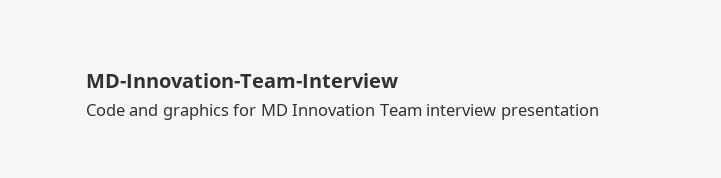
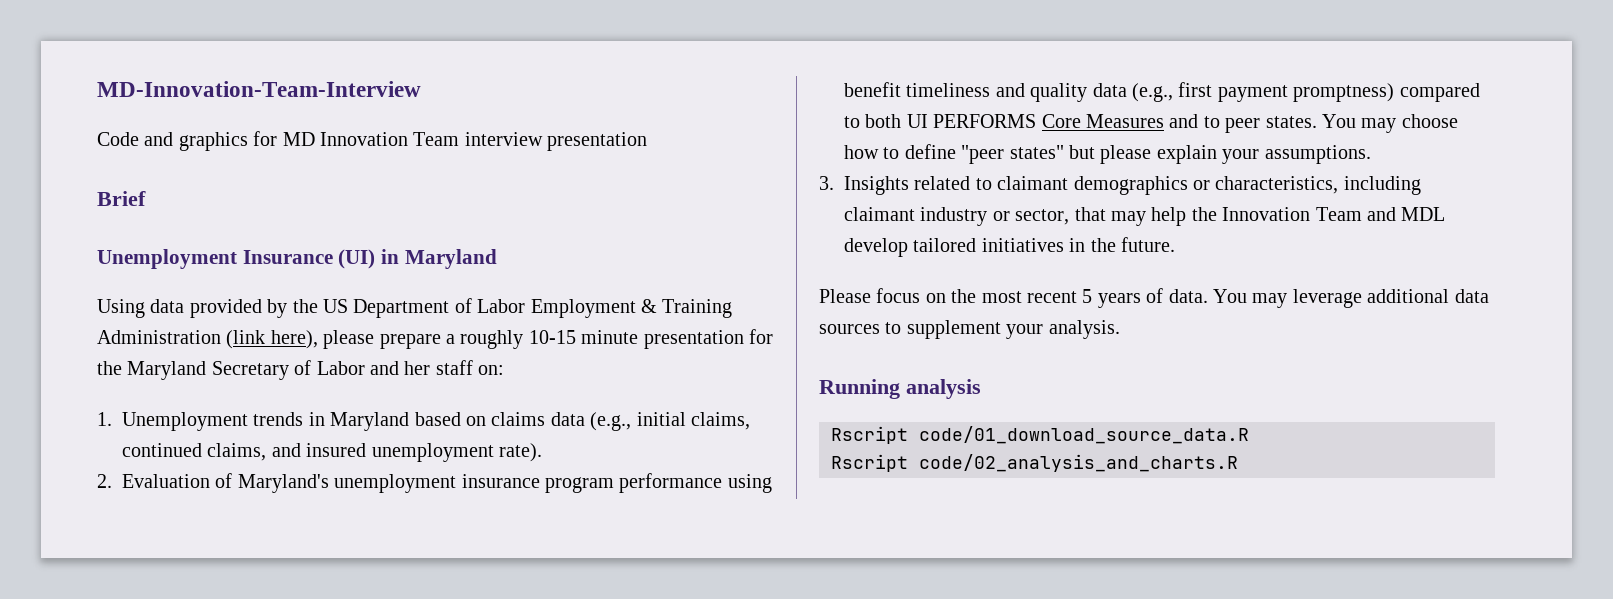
(599, 112) none -> [97,191,146,206] [97,249,497,269] [97,298,733,318] [97,329,773,349] [97,360,505,380] [97,412,750,431] [122,443,542,462] [97,473,772,493] [844,82,1480,102] [844,114,1458,133] [844,144,1371,164] [819,176,1421,195] [844,207,1446,226] [844,237,1175,257] [819,288,1489,308] [819,320,1120,339] [819,379,981,399] [831,426,1249,444] [831,454,1238,472] // Brief // Unemployment Insurance (UI) in Maryland // Using data provided by the US Department of Labor Employment & Training Administration (link here), please prepare a roughly 10-15 minute presentation for the Maryland Secretary of Labor and her staff on: // 1. Unemployment trends in Maryland based on claims data (e.g., initial claims, continued claims, and insured unemployment rate). // 2. Evaluation of Maryland's unemployment insurance program performance using benefit timeliness and quality data (e.g., first payment promptness) compared to both UI PERFORMS Core Measures and to peer states. You may choose how to define "peer states" but please explain your assumptions. // 3. Insights related to claimant demographics or characteristics, including claimant industry or sector, that may help the Innovation Team and MDL develop tailored initiatives in the future. // Please focus on the most recent 5 years of data. You may leverage additional data sources to supplement your analysis. // Running analysis // Rscript code/01_download_source_data.R // Rscript code/02_analysis_and_charts.R

